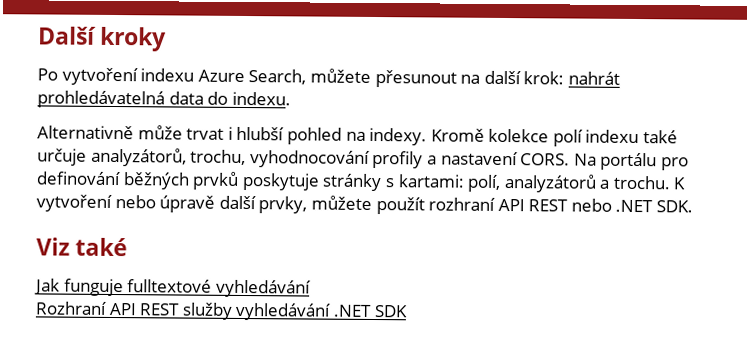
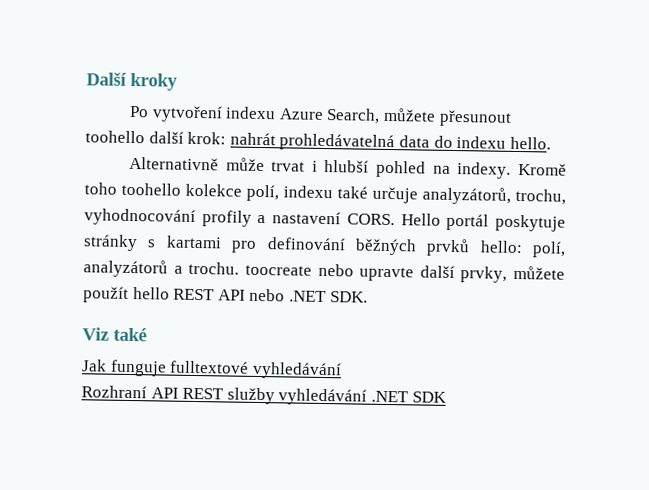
[460,74,481,84] na -> [85,130,145,144] toohello
[231,91,291,106] indexu. -> [456,136,551,150] indexu hello.
[488,128,583,147] kolekce polí -> [84,182,279,202] toho toohello kolekce polí,
[573,152,689,171] [36,171,687,193] [36,194,216,213] Na portálu pro definování běžných prvků poskytuje stránky s kartami: polí, analyzátorů a trochu. K vytvoření nebo úpravě -> [400,213,566,232] [83,234,566,258] [83,259,415,282] Hello portál poskytuje stránky s kartami pro definování běžných prvků hello: polí, analyzátorů a trochu. toocreate nebo upravte
[428,197,569,212] rozhraní API REST -> [132,287,246,301] hello REST API

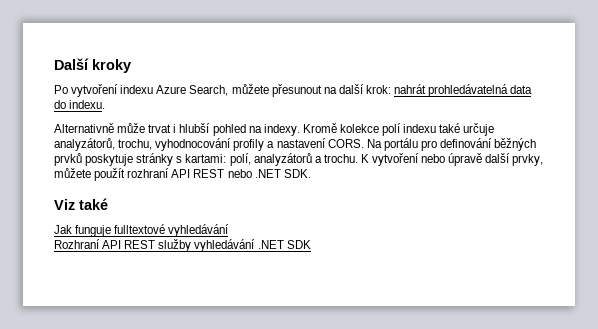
[85,130,145,144] toohello -> [323,87,337,94] na
[456,136,551,150] indexu hello. -> [69,100,106,109] indexu.
[84,182,279,202] toho toohello kolekce polí, -> [339,123,402,136] kolekce polí
[400,213,566,232] [83,234,566,258] [83,259,415,282] Hello portál poskytuje stránky s kartami pro definování běžných prvků hello: polí, analyzátorů a trochu. toocreate nebo upravte -> [366,138,537,151] [54,153,483,166] Na portálu pro definování běžných prvků poskytuje stránky s kartami: polí, analyzátorů a trochu. K vytvoření nebo úpravě
[132,287,246,301] hello REST API -> [127,168,225,178] rozhraní API REST

